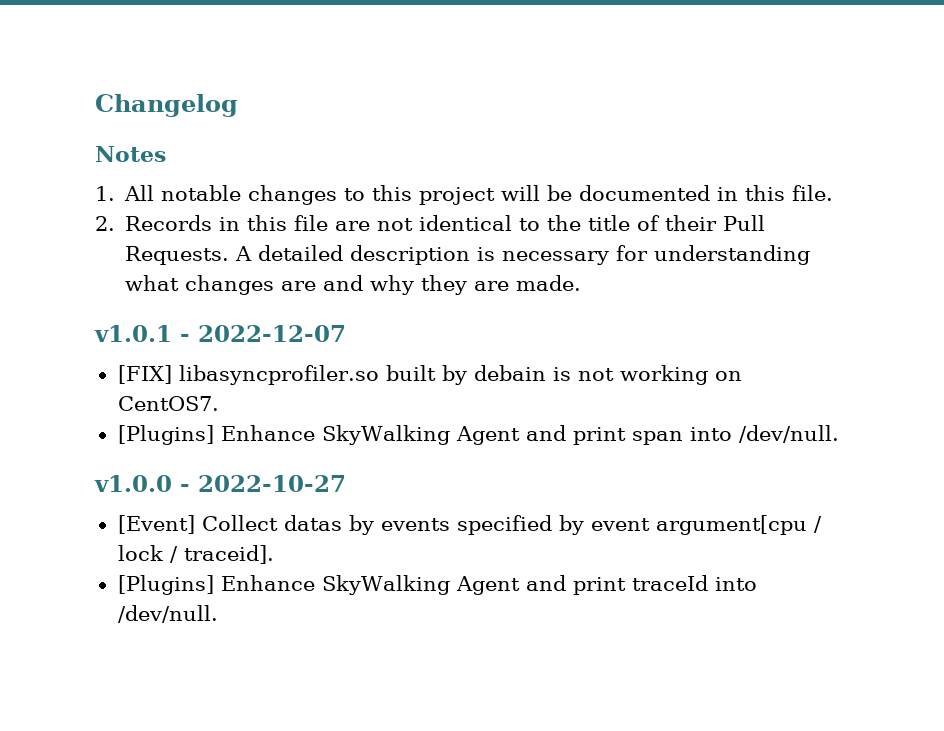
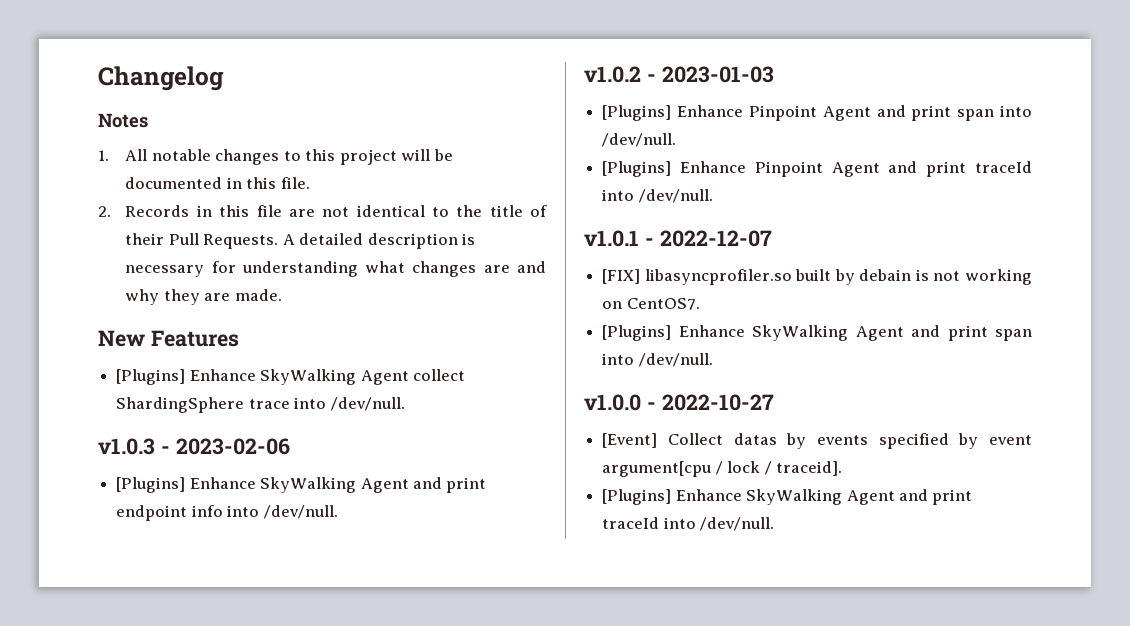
(582, 283) none -> [98,330,239,347] [116,369,465,385] [116,397,405,413] [98,438,290,455] [116,477,487,493] [116,505,338,521] [584,66,774,83] [602,105,1032,121] [602,133,677,147] [602,161,1032,177] [602,189,713,203] // New Features // [Plugins] Enhance SkyWalking Agent collect ShardingSphere trace into /dev/null. // v1.0.3 - 2023-02-06 // [Plugins] Enhance SkyWalking Agent and print endpoint info into /dev/null. // v1.0.2 - 2023-01-03 // [Plugins] Enhance Pinpoint Agent and print span into /dev/null. // [Plugins] Enhance Pinpoint Agent and print traceId into /dev/null.

